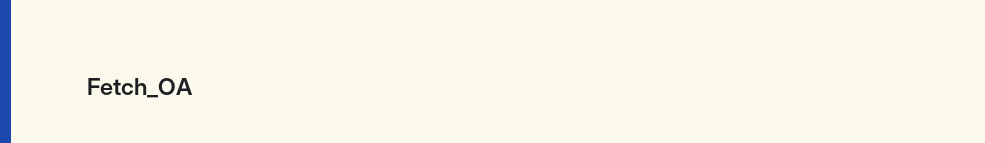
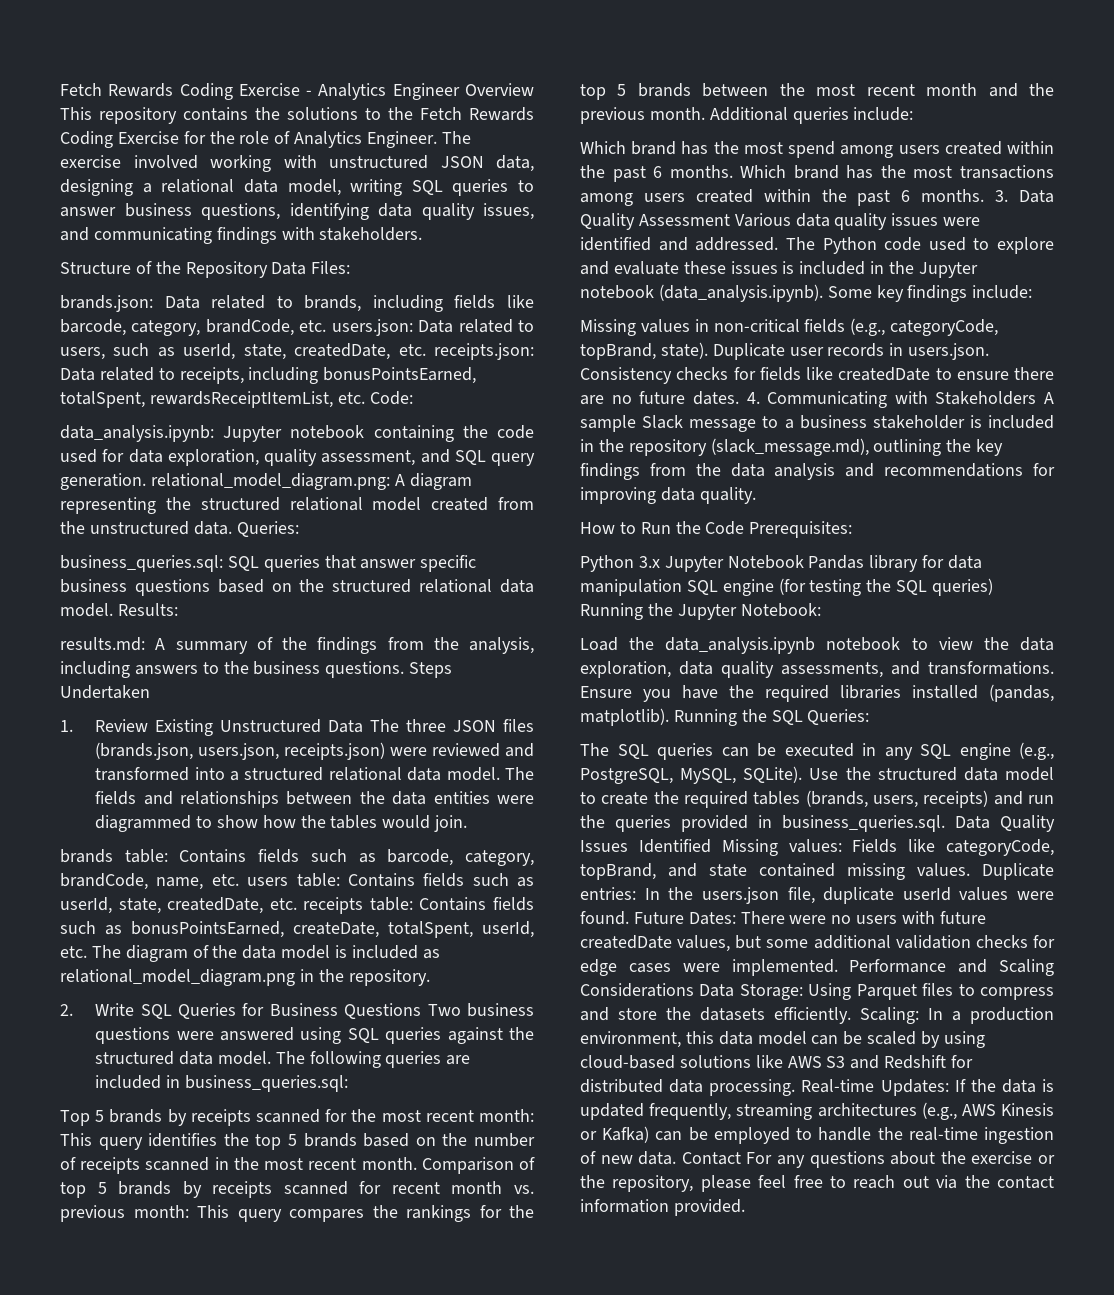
[87,78,193,98] Fetch_OA -> [60,83,534,100] [60,107,534,124] [60,131,471,148] [60,155,534,172] [60,179,534,196] [60,203,534,220] [60,227,423,244] [60,261,351,278] [60,295,534,312] [60,319,535,336] [60,343,534,360] [60,367,477,384] [60,391,413,408] [60,425,534,442] [60,449,535,466] [60,473,472,490] [60,497,534,514] [60,521,299,537] [60,555,477,572] [60,579,534,596] [60,603,178,617] [60,637,534,654] [60,661,453,678] [60,685,150,699] [60,719,534,736] [95,742,534,760] [95,767,535,781] [95,791,535,808] [95,815,468,832] [60,849,534,866] [60,873,534,890] [60,897,534,914] [60,921,534,938] [60,945,440,962] [60,969,430,986] [60,1003,534,1019] [95,1027,535,1044] [95,1051,471,1068] [95,1075,348,1092] [60,1109,534,1126] [60,1133,535,1150] [60,1157,535,1174] [60,1181,534,1198] [60,1205,534,1222] [580,83,1054,100] [580,107,914,124] [580,141,1054,158] [580,165,1054,182] [580,189,1054,206] [580,213,981,230] [580,237,1054,254] [580,261,978,278] [580,284,1033,302] [580,318,999,336] [580,342,990,360] [580,367,1054,384] [580,391,1054,408] [580,415,1054,432] [580,438,1004,456] [580,463,1055,480] [580,487,756,504] [580,521,853,538] [580,555,983,572] [580,578,994,596] [580,603,821,620] [580,637,1054,654] [580,661,1054,678] [580,684,1054,702] [580,708,870,726] [580,742,1054,760] [580,766,1054,784] [580,790,1054,808] [580,815,1055,832] [580,839,1054,856] [580,863,1054,880] [580,887,1054,904] [580,911,986,925] [580,935,1055,952] [580,959,1054,976] [580,983,1054,1000] [580,1007,1054,1024] [580,1031,985,1048] [580,1055,974,1069] [580,1079,1054,1096] [580,1102,1054,1120] [580,1126,1054,1144] [580,1151,1055,1168] [580,1175,1054,1192] [580,1199,745,1216] Fetch Rewards Coding Exercise - Analytics Engineer Overview This repository contains the solutions to the Fetch Rewards Coding Exercise for the role of Analytics Engineer. The exercise involved working with unstructured JSON data, designing a relational data model, writing SQL queries to answer business questions, identifying data quality issues, and communicating findings with stakeholders. // Structure of the Repository Data Files: // brands.json: Data related to brands, including fields like barcode, category, brandCode, etc. users.json: Data related to users, such as userId, state, createdDate, etc. receipts.json: Data related to receipts, including bonusPointsEarned, totalSpent, rewardsReceiptItemList, etc. Code: // data_analysis.ipynb: Jupyter notebook containing the code used for data exploration, quality assessment, and SQL query generation. relational_model_diagram.png: A diagram representing the structured relational model created from the unstructured data. Queries: // business_queries.sql: SQL queries that answer specific business questions based on the structured relational data model. Results: // results.md: A summary of the findings from the analysis, including answers to the business questions. Steps Undertaken // 1. Review Existing Unstructured Data The three JSON files (brands.json, users.json, receipts.json) were reviewed and transformed into a structured relational data model. The fields and relationships between the data entities were diagrammed to show how the tables would join. // brands table: Contains fields such as barcode, category, brandCode, name, etc. users table: Contains fields such as userId, state, createdDate, etc. receipts table: Contains fields such as bonusPointsEarned, createDate, totalSpent, userId, etc. The diagram of the data model is included as relational_model_diagram.png in the repository. // 2. Write SQL Queries for Business Questions Two business questions were answered using SQL queries against the structured data model. The following queries are included in business_queries.sql: // Top 5 brands by receipts scanned for the most recent month: This query identifies the top 5 brands based on the number of receipts scanned in the most recent month. Comparison of top 5 brands by receipts scanned for recent month vs. previous month: This query compares the rankings for the top 5 brands between the most recent month and the previous month. Additional queries include: // Which brand has the most spend among users created within the past 6 months. Which brand has the most transactions among users created within the past 6 months. 3. Data Quality Assessment Various data quality issues were identified and addressed. The Python code used to explore and evaluate these issues is included in the Jupyter notebook (data_analysis.ipynb). Some key findings include: // Missing values in non-critical fields (e.g., categoryCode, topBrand, state). Duplicate user records in users.json. Consistency checks for fields like createdDate to ensure there are no future dates. 4. Communicating with Stakeholders A sample Slack message to a business stakeholder is included in the repository (slack_message.md), outlining the key findings from the data analysis and recommendations for improving data quality. // How to Run the Code Prerequisites: // Python 3.x Jupyter Notebook Pandas library for data manipulation SQL engine (for testing the SQL queries) Running the Jupyter Notebook: // Load the data_analysis.ipynb notebook to view the data exploration, data quality assessments, and transformations. Ensure you have the required libraries installed (pandas, matplotlib). Running the SQL Queries: // The SQL queries can be executed in any SQL engine (e.g., PostgreSQL, MySQL, SQLite). Use the structured data model to create the required tables (brands, users, receipts) and run the queries provided in business_queries.sql. Data Quality Issues Identified Missing values: Fields like categoryCode, topBrand, and state contained missing values. Duplicate entries: In the users.json file, duplicate userId values were found. Future Dates: There were no users with future createdDate values, but some additional validation checks for edge cases were implemented. Performance and Scaling Considerations Data Storage: Using Parquet files to compress and store the datasets efficiently. Scaling: In a production environment, this data model can be scaled by using cloud-based solutions like AWS S3 and Redshift for distributed data processing. Real-time Updates: If the data is updated frequently, streaming architectures (e.g., AWS Kinesis or Kafka) can be employed to handle the real-time ingestion of new data. Contact For any questions about the exercise or the repository, please feel free to reach out via the contact information provided.

